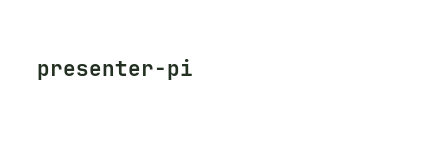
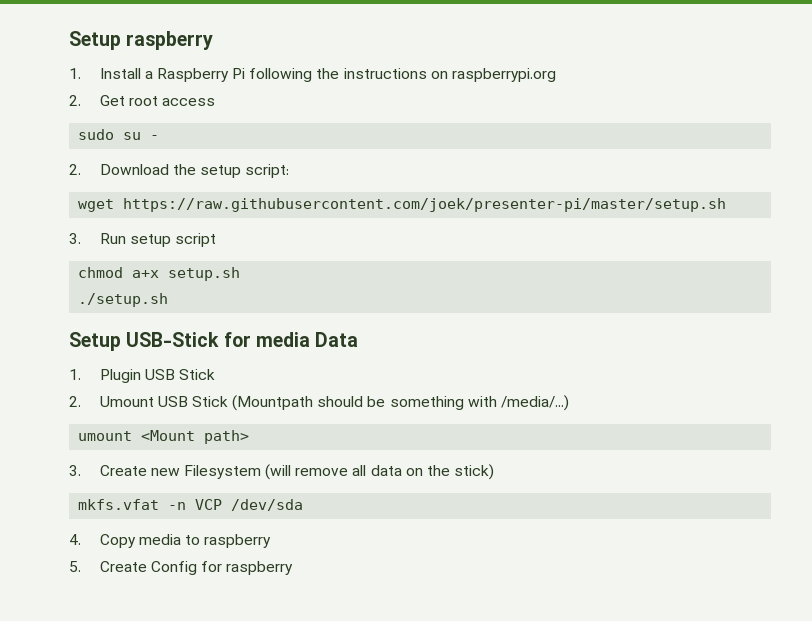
[37,59,193,80] presenter-pi -> [69,31,214,50] [69,68,557,82] [69,95,215,106] [78,129,160,140] [69,164,290,178] [78,198,727,212] [69,233,216,247] [78,267,241,281] [78,293,169,307] [69,332,359,351] [69,369,215,383] [69,395,570,411] [78,430,250,444] [69,464,495,480] [78,499,304,511] [69,534,272,548] [69,561,294,575] Setup raspberry // 1. Install a Raspberry Pi following the instructions on raspberrypi.org // 2. Get root access // sudo su - // 2. Download the setup script: // wget https://raw.githubusercontent.com/joek/presenter-pi/master/setup.sh // 3. Run setup script // chmod a+x setup.sh // ./setup.sh // Setup USB-Stick for media Data // 1. Plugin USB Stick // 2. Umount USB Stick (Mountpath should be something with /media/...) // umount <Mount path> // 3. Create new Filesystem (will remove all data on the stick) // mkfs.vfat -n VCP /dev/sda // 4. Copy media to raspberry // 5. Create Config for raspberry

